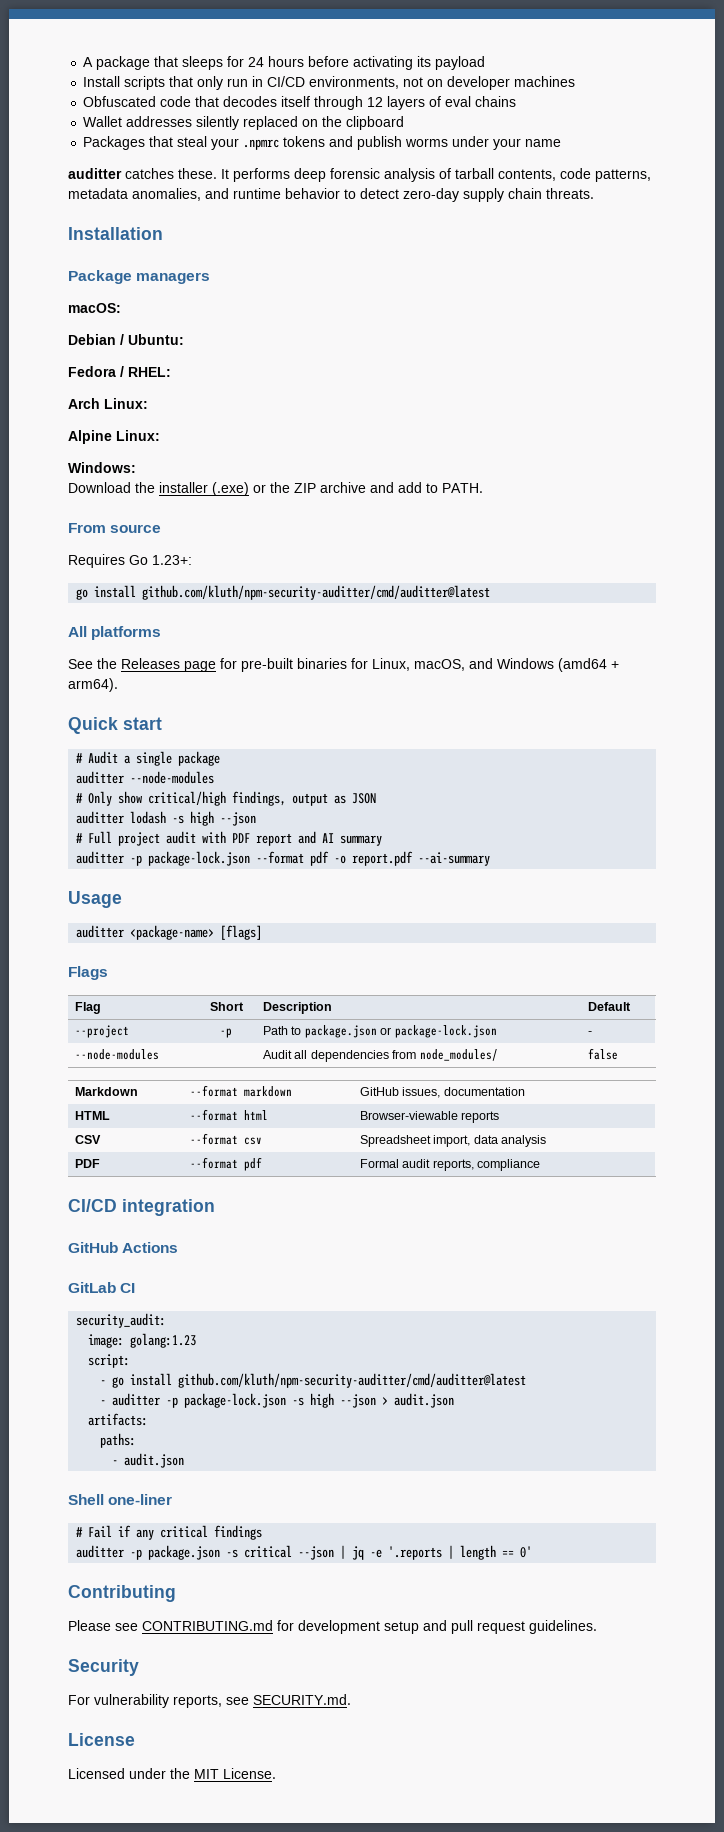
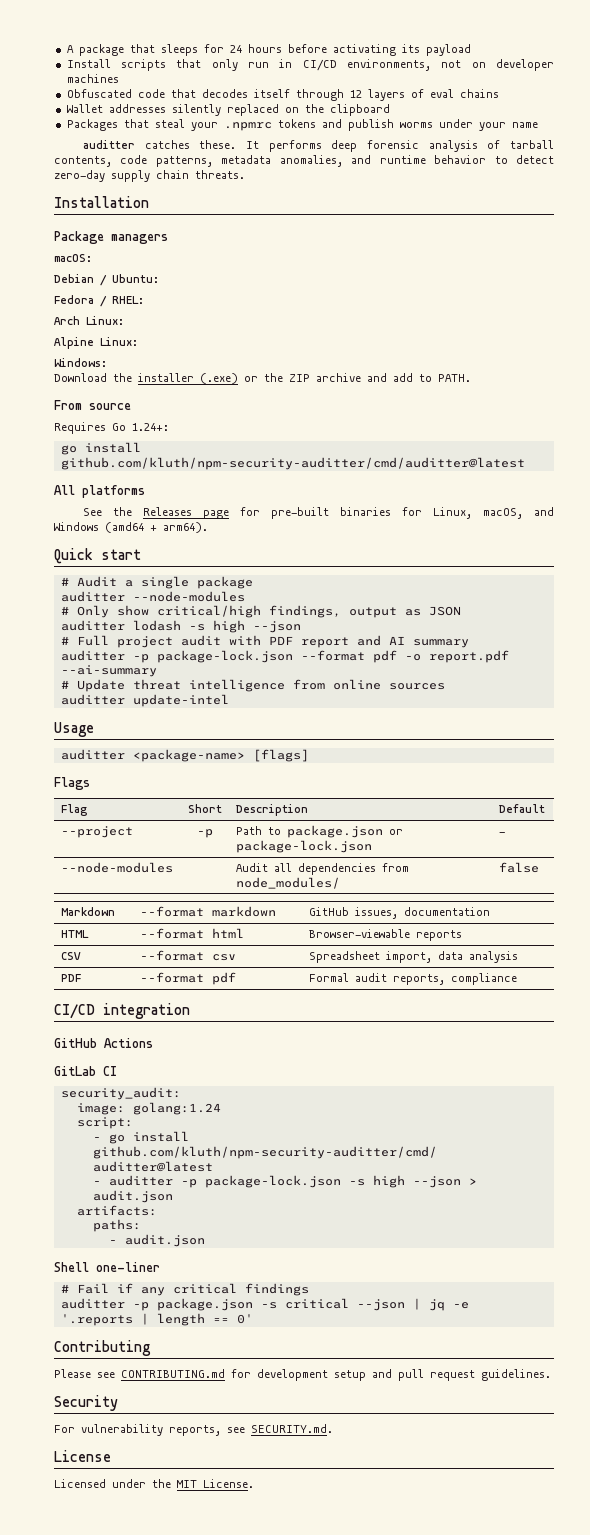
[152,555,192,565] 1.23+: -> [132,423,169,431] 1.24+:
(491, 859) none -> [60,679,445,692] [60,694,229,707] // # Update threat intelligence from online sources // auditter update-intel
[130,1333,197,1348] golang:1.23 -> [132,1102,221,1115] golang:1.24

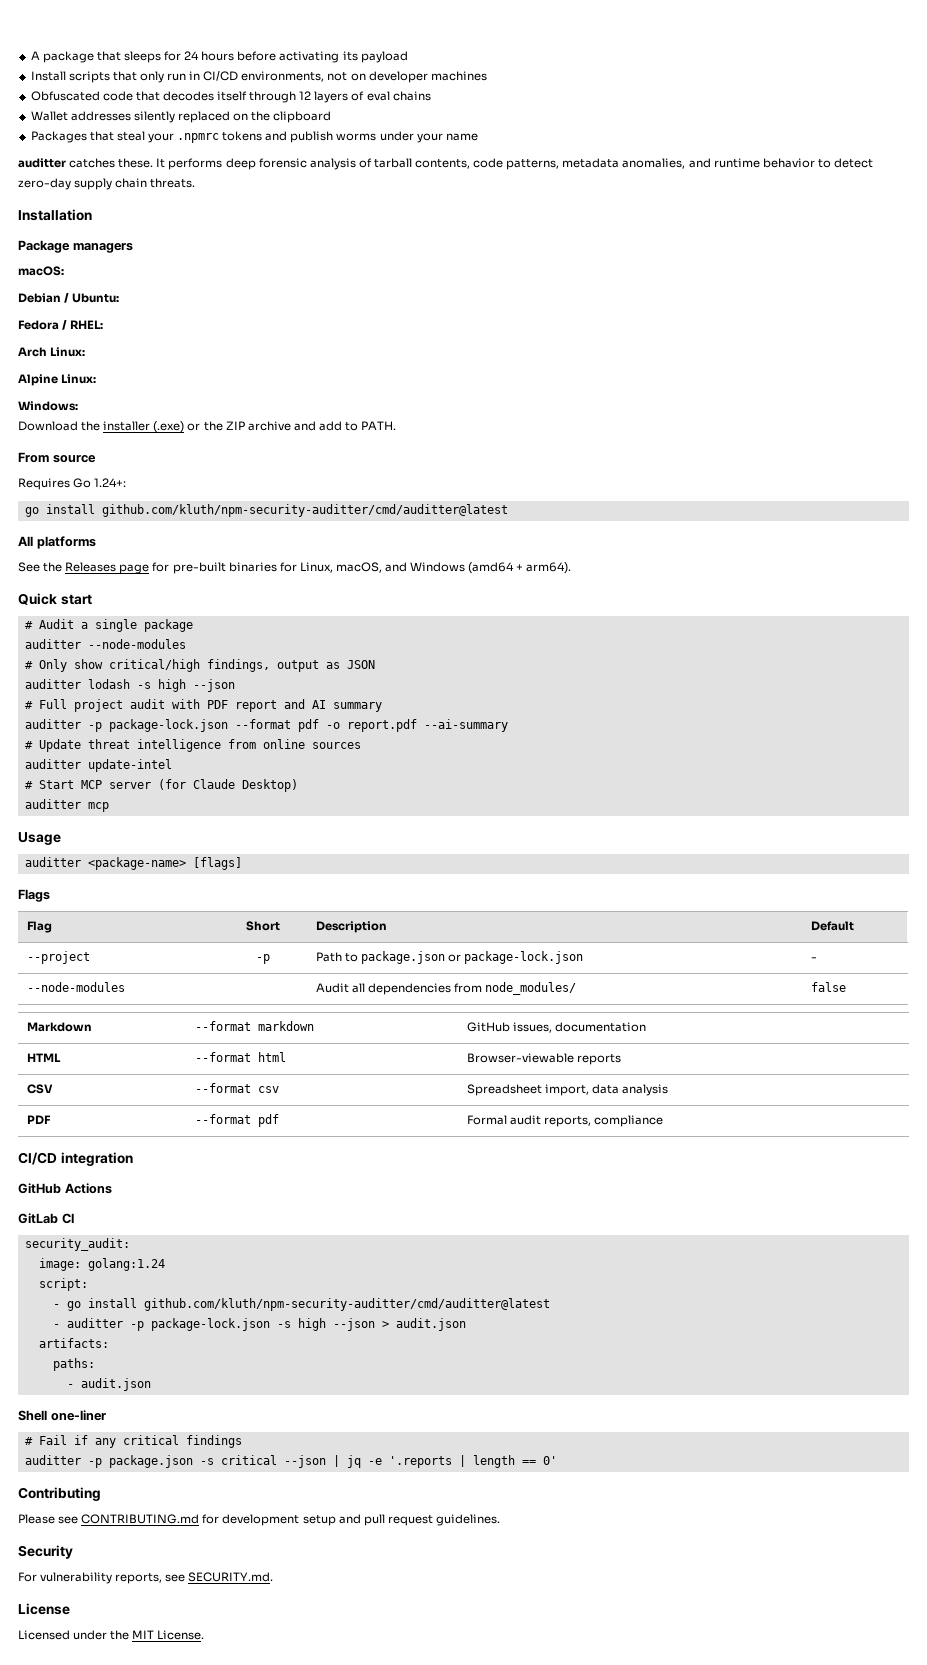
(229, 700) none -> [24,779,298,792] [24,799,109,812] // # Start MCP server (for Claude Desktop) // auditter mcp

